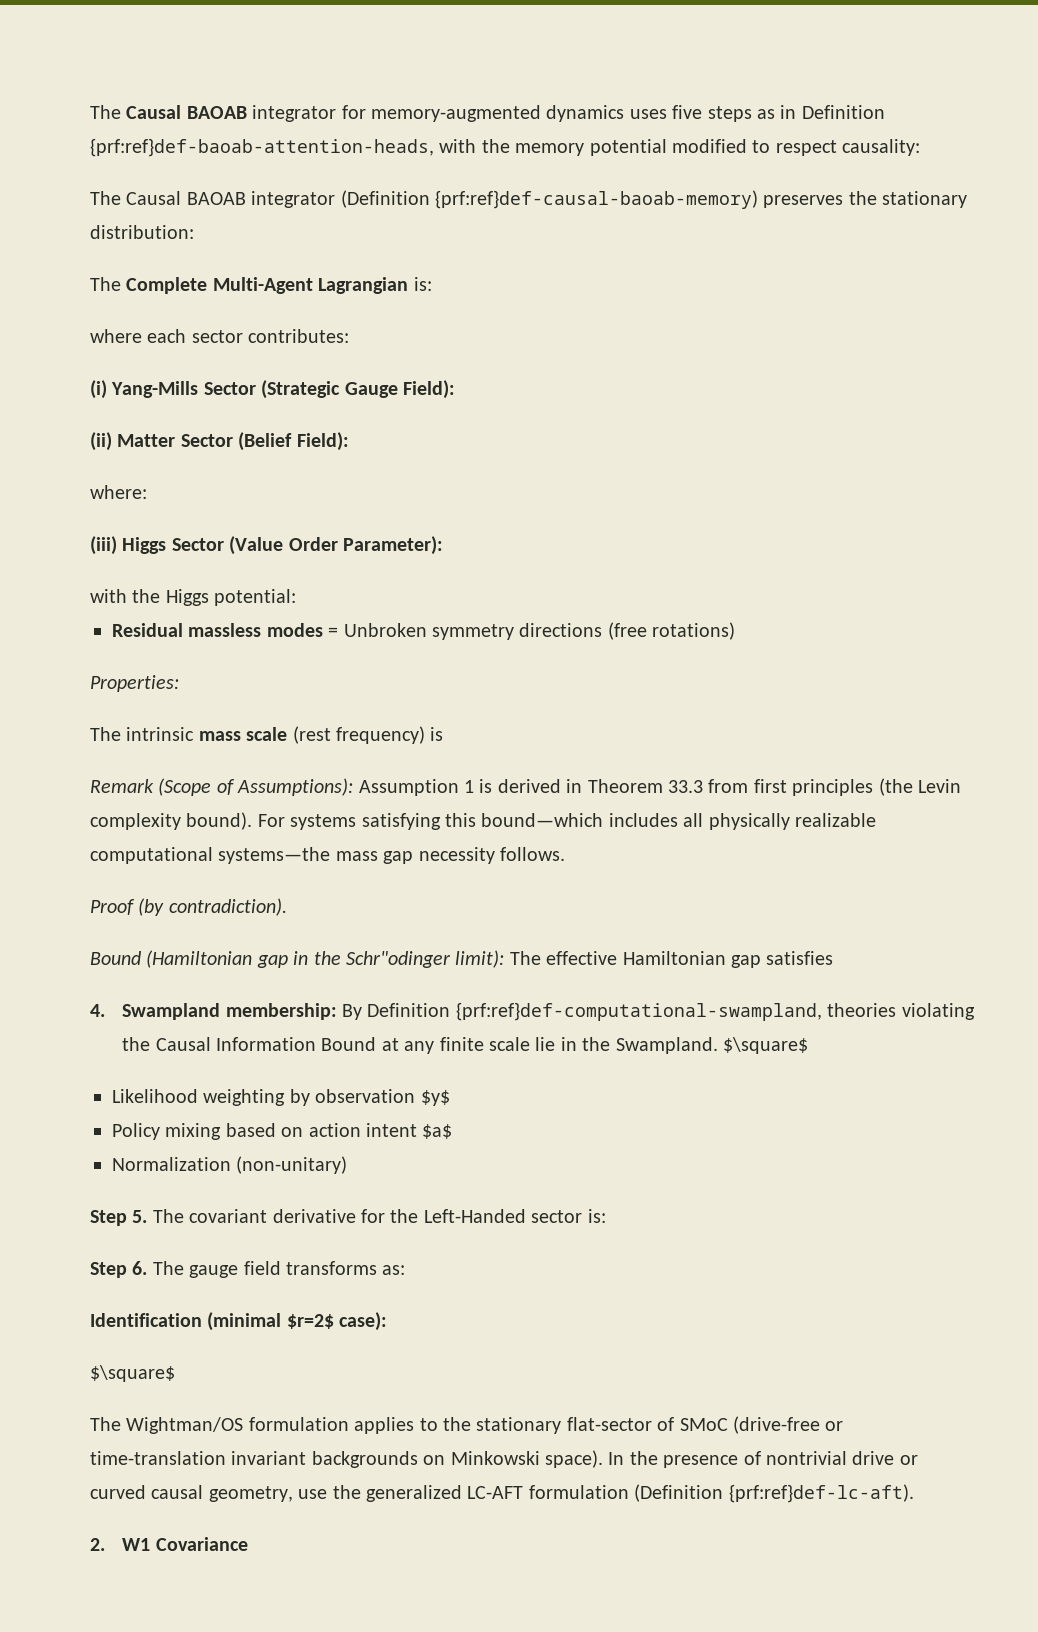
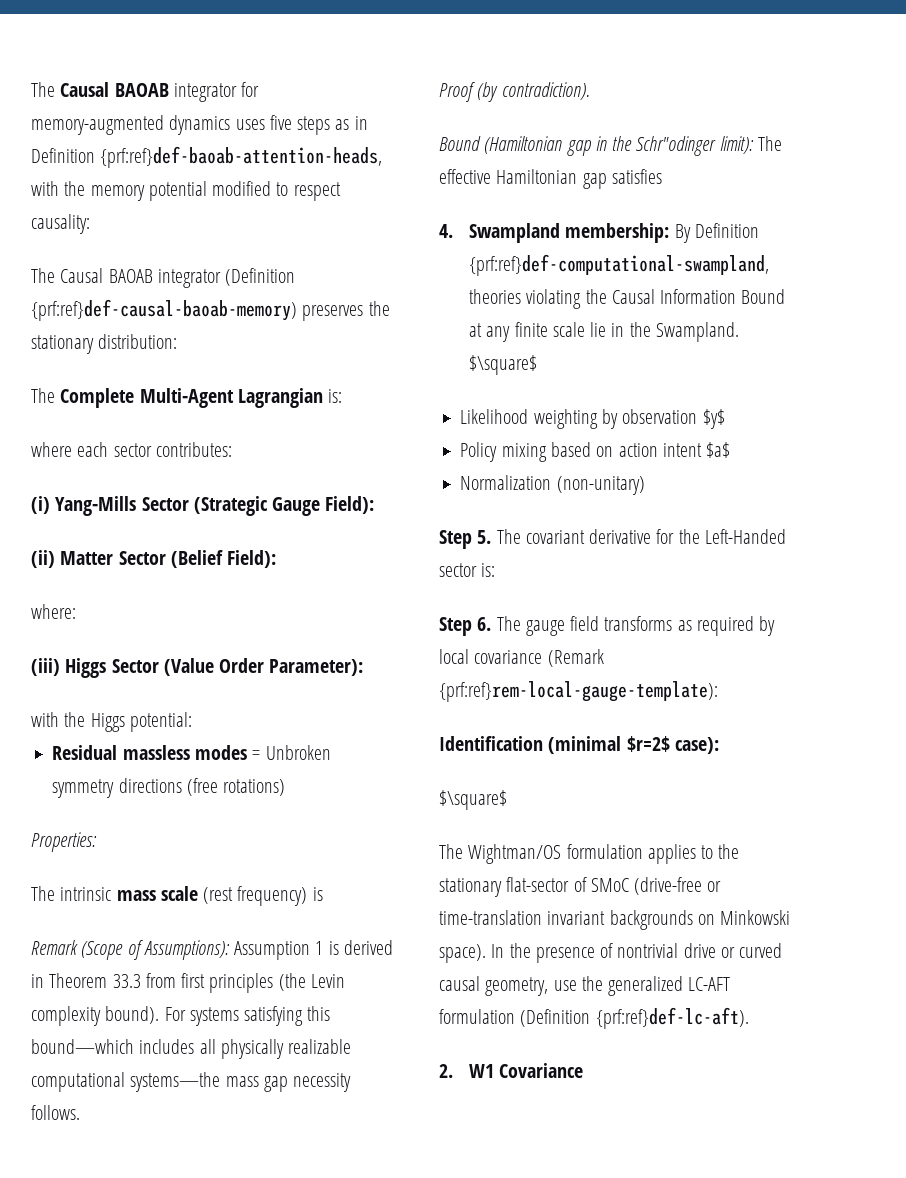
[382,1265,406,1275] as: -> [677,616,776,636] [439,649,604,667] [439,681,718,702] as required by local covariance (Remark {prf:ref}rem-local-gauge-template):

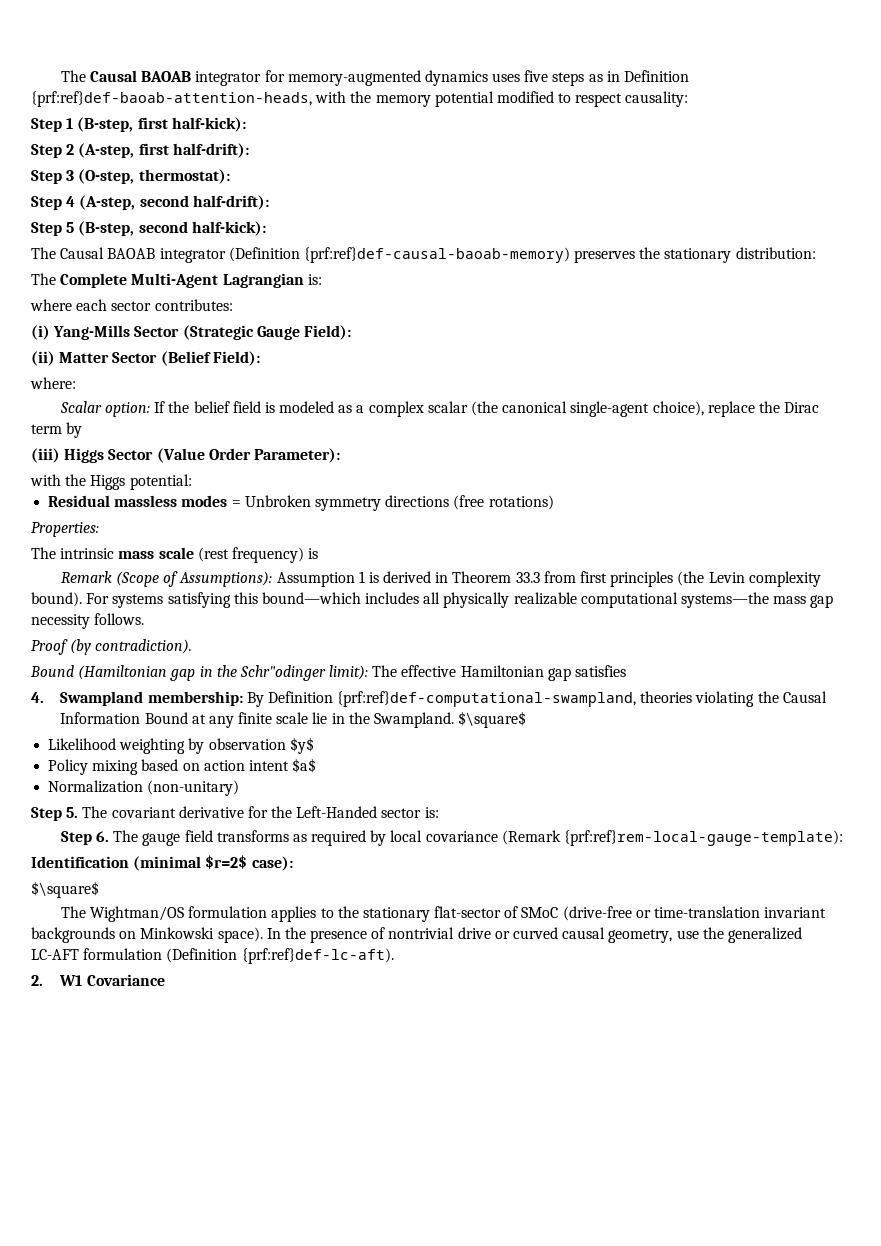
(90, 224) none -> [31,117,246,132] [31,143,249,158] [31,169,230,184] [31,195,269,210] [31,221,266,236] // Step 1 (B-step, first half-kick): // Step 2 (A-step, first half-drift): // Step 3 (O-step, thermostat): // Step 4 (A-step, second half-drift): // Step 5 (B-step, second half-kick):
(76, 611) none -> [59,401,820,417] [31,422,83,438] // Scalar option: If the belief field is modeled as a complex scalar (the canonical single-agent choice), replace the Dirac term by

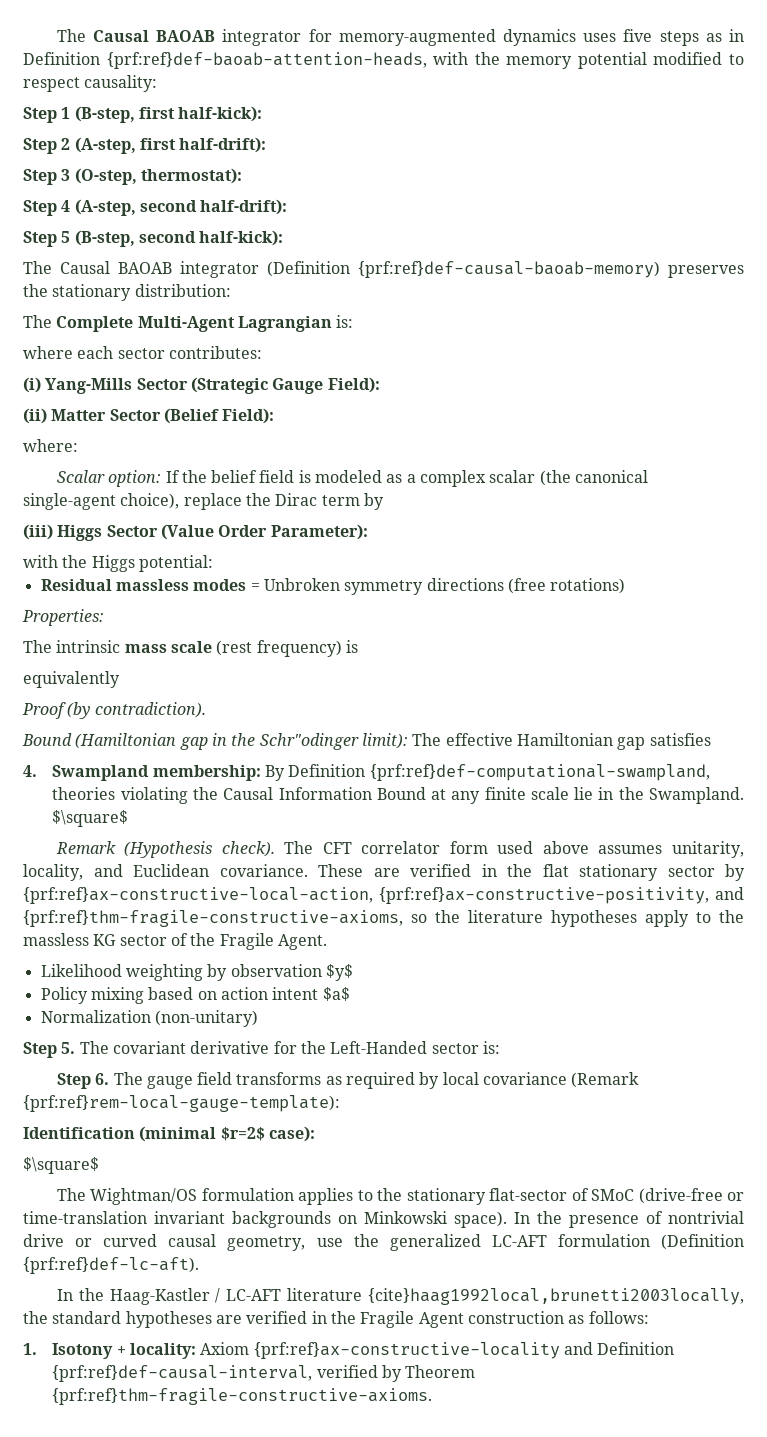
[60,571,821,587] [31,592,834,608] [31,613,145,629] Remark (Scope of Assumptions): Assumption 1 is derived in Theorem 33.3 from first principles (the Levin complexity bound). For systems satisfying this bound—which includes all physically realizable computational systems—the mass gap necessity follows. -> [23,671,120,688] equivalently
(527, 719) none -> [55,841,744,858] [23,864,745,881] [23,887,744,904] [23,910,744,927] [23,933,327,950] // Remark (Hypothesis check). The CFT correlator form used above assumes unitarity, locality, and Euclidean covariance. These are verified in the flat stationary sector by {prf:ref}ax-constructive-local-action, {prf:ref}ax-constructive-positivity, and {prf:ref}thm-fragile-constructive-axioms, so the literature hypotheses apply to the massless KG sector of the Fragile Agent.
[31,974,165,986] 2. W1 Covariance -> [56,1288,744,1305] [23,1311,649,1328] [23,1342,675,1359] [52,1365,476,1382] [52,1388,433,1405] In the Haag-Kastler / LC-AFT literature {cite}haag1992local,brunetti2003locally, the standard hypotheses are verified in the Fragile Agent construction as follows: // 1. Isotony + locality: Axiom {prf:ref}ax-constructive-locality and Definition {prf:ref}def-causal-interval, verified by Theorem {prf:ref}thm-fragile-constructive-axioms.

